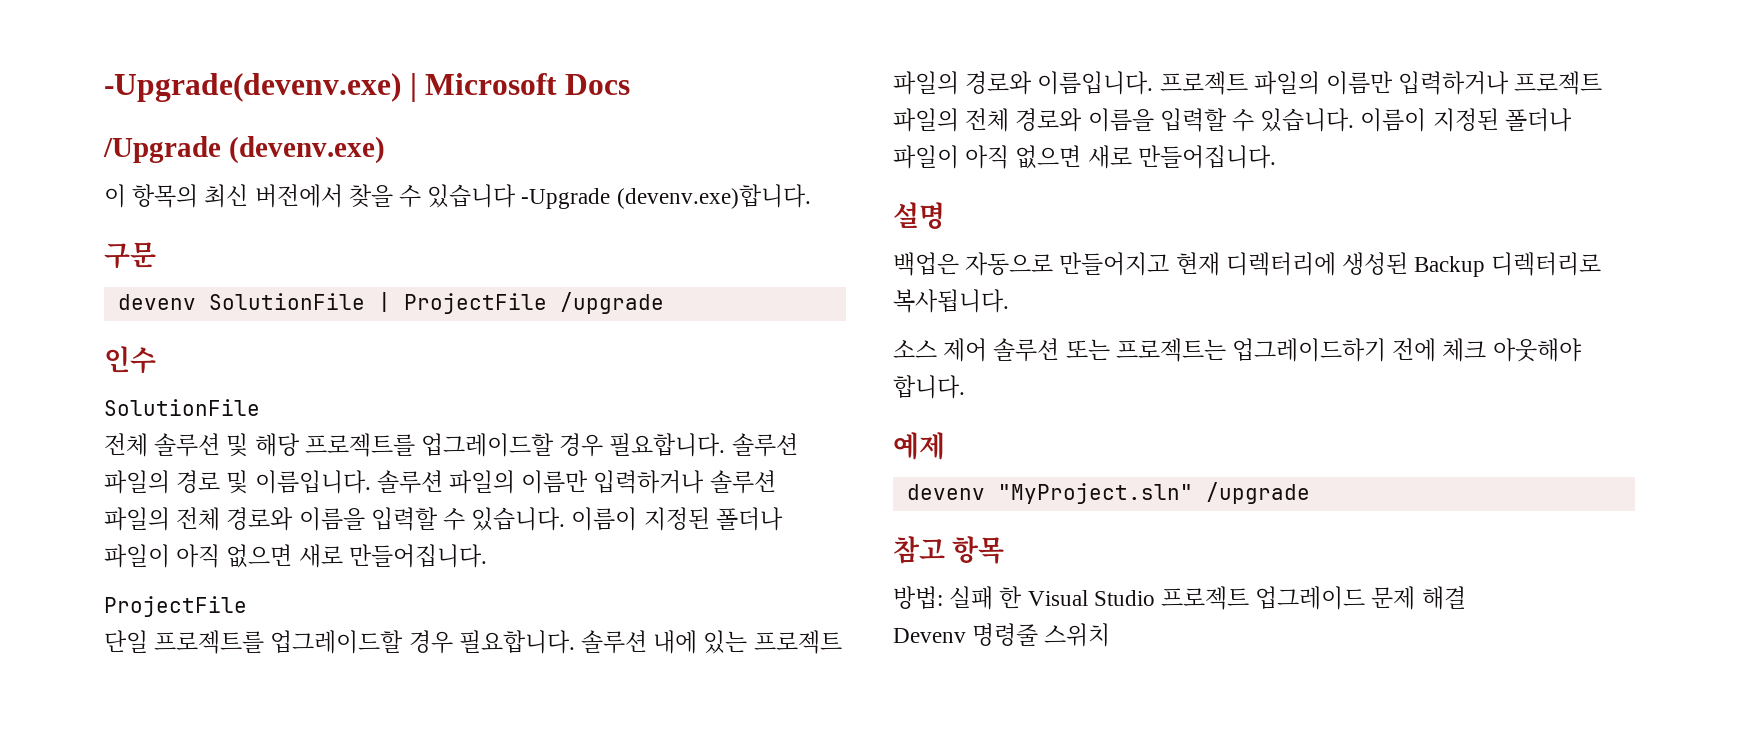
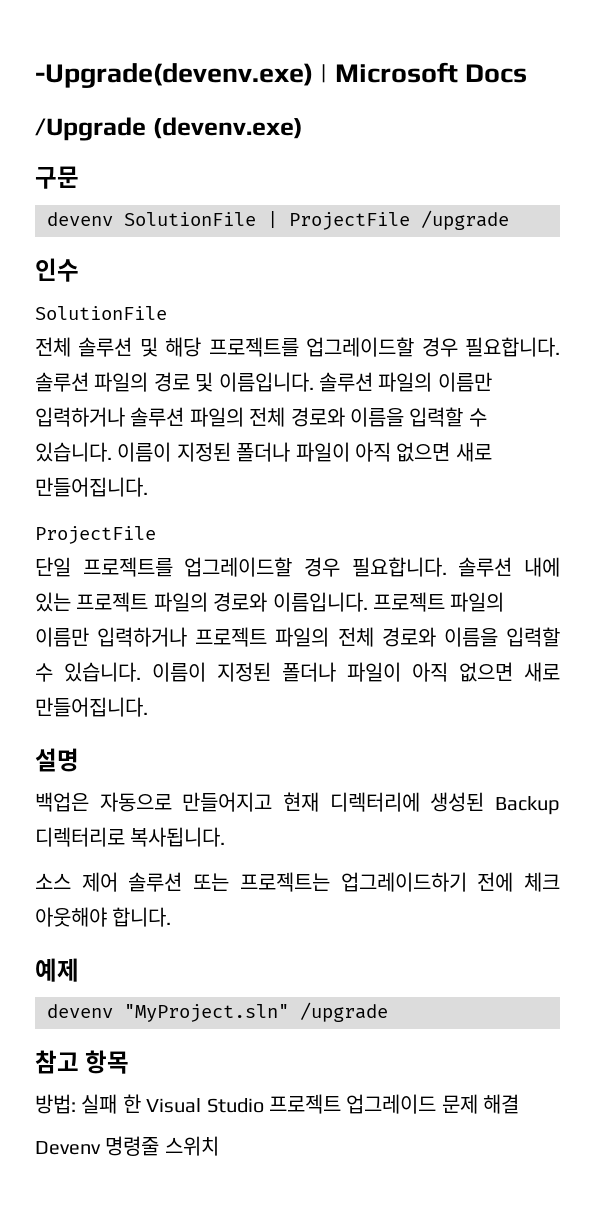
[104,184,811,209] // 이 항목의 최신 버전에서 찾을 수 있습니다 -Upgrade (devenv.exe)합니다. -> (303, 128) none

